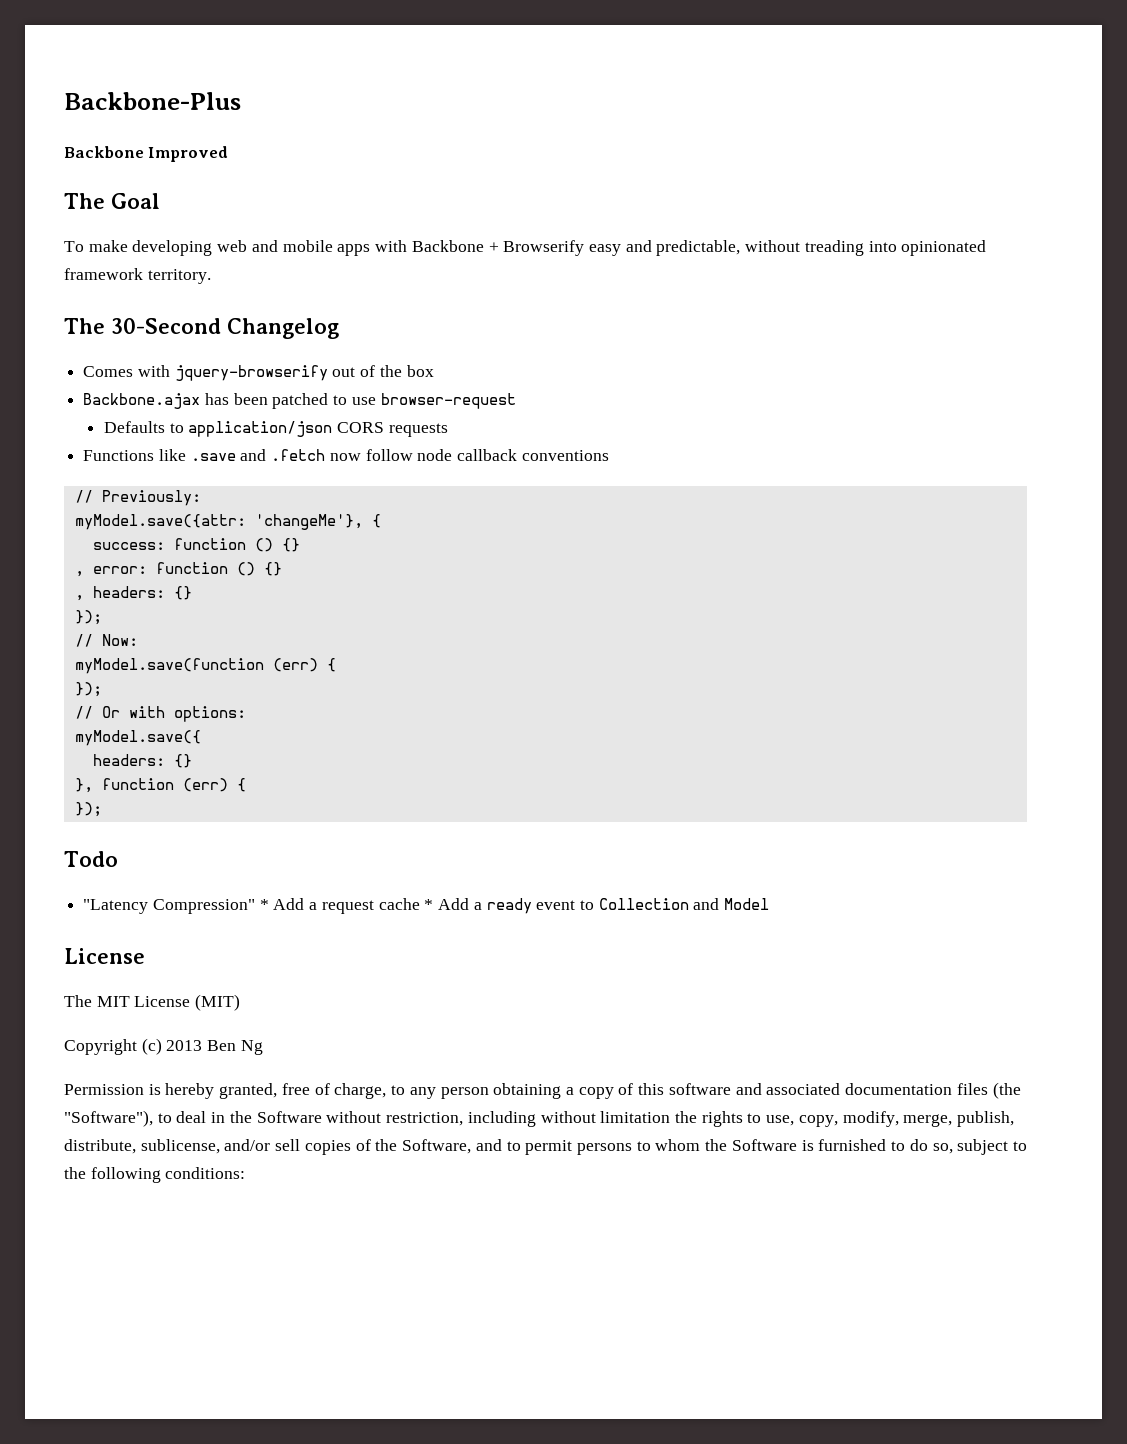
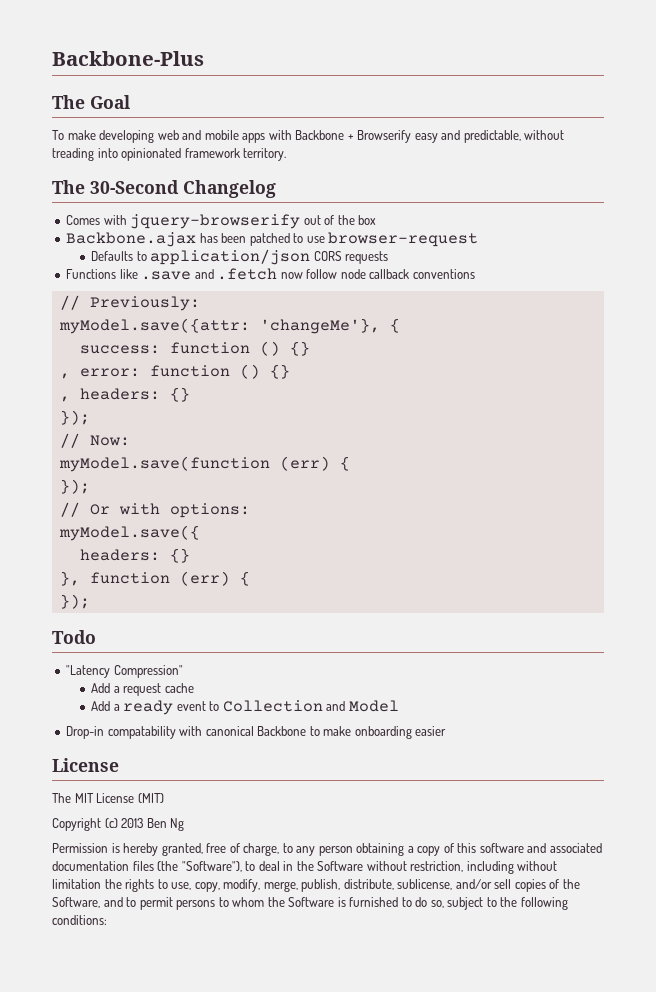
[64,146,229,162] // Backbone Improved -> (204, 58) none
[259,899,269,910] * -> (183, 671) //
[424,899,434,910] * -> (194, 688) //
(770, 904) none -> [66,726,447,739] // Drop-in compatability with canonical Backbone to make onboarding easier

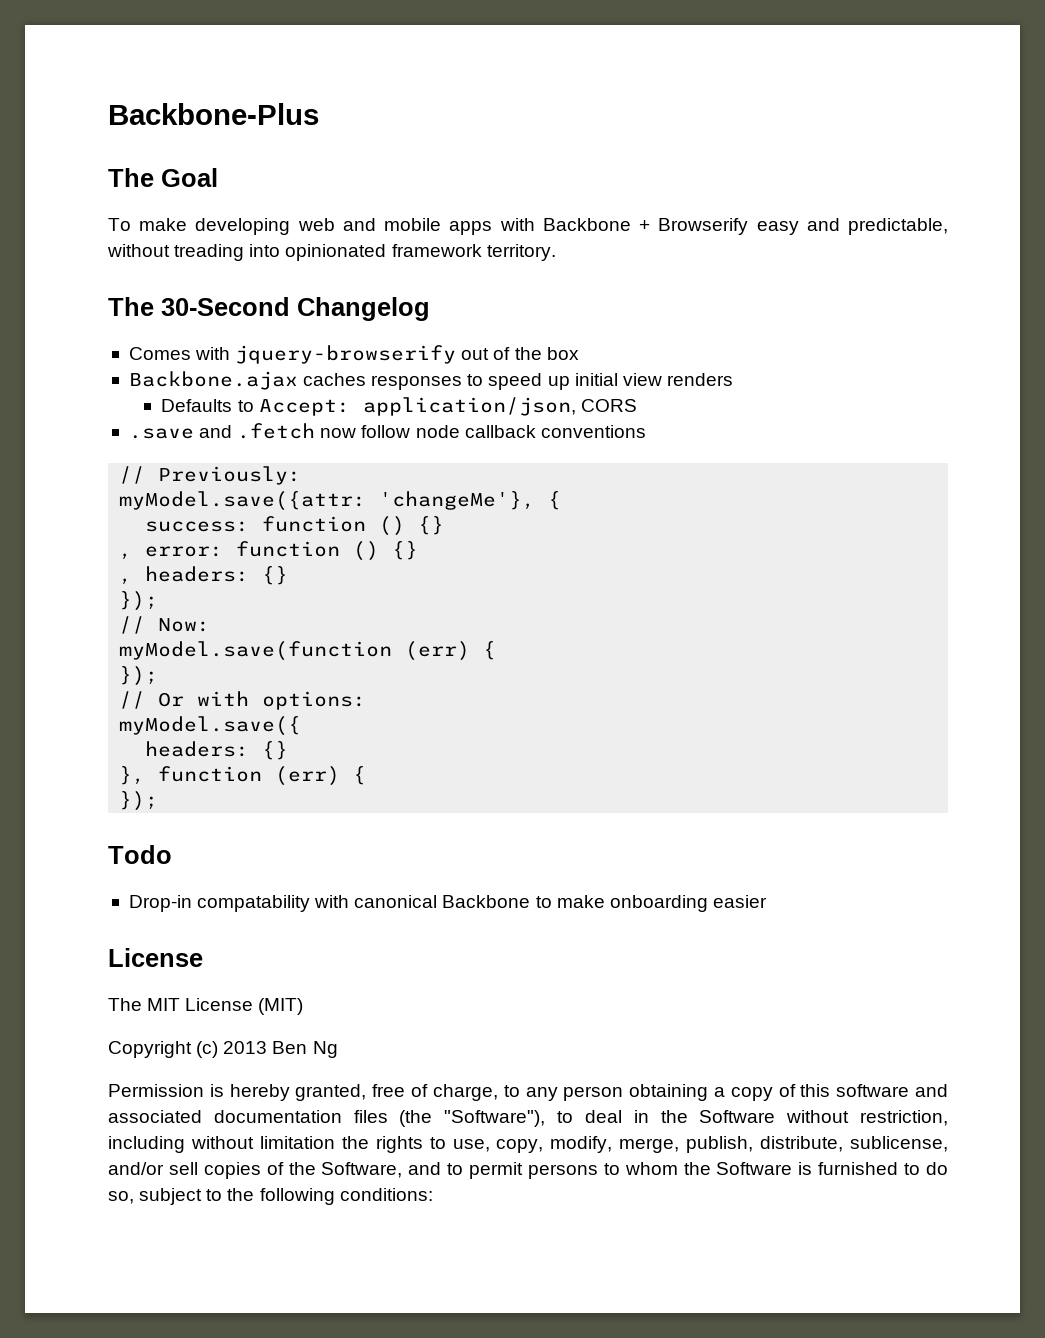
[199,232,479,247] has been patched to use browser-request -> [303,373,733,390] caches responses to speed up initial view renders
[150,249,311,265] application/json -> [258,397,576,416] Accept: application/json,
[345,251,389,264] [66,269,138,279] requests // Functions like -> (637, 405) //
[66,665,183,678] [91,683,194,696] [91,700,399,715] // "Latency Compression" // Add a request cache // Add a ready event to Collection and Model -> (172, 854) none

